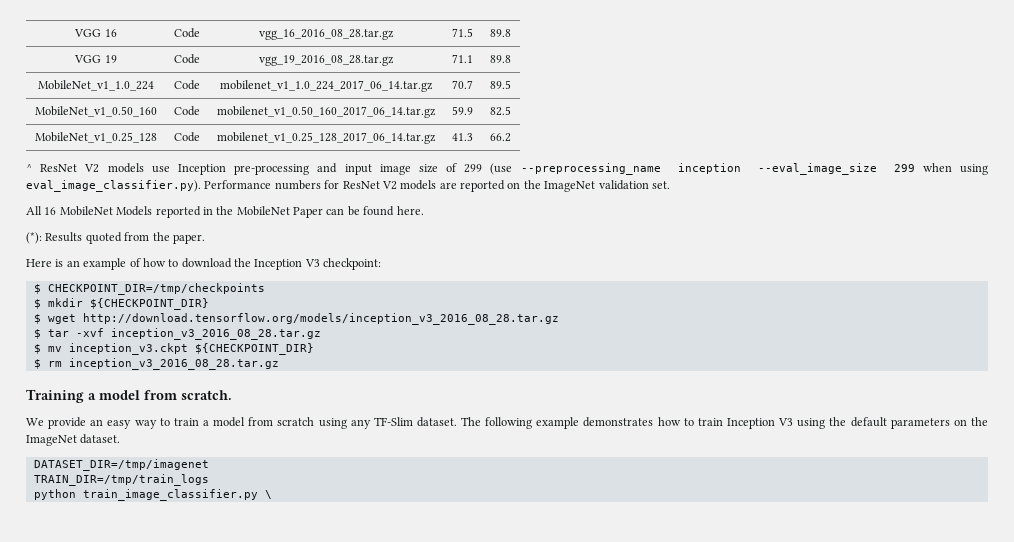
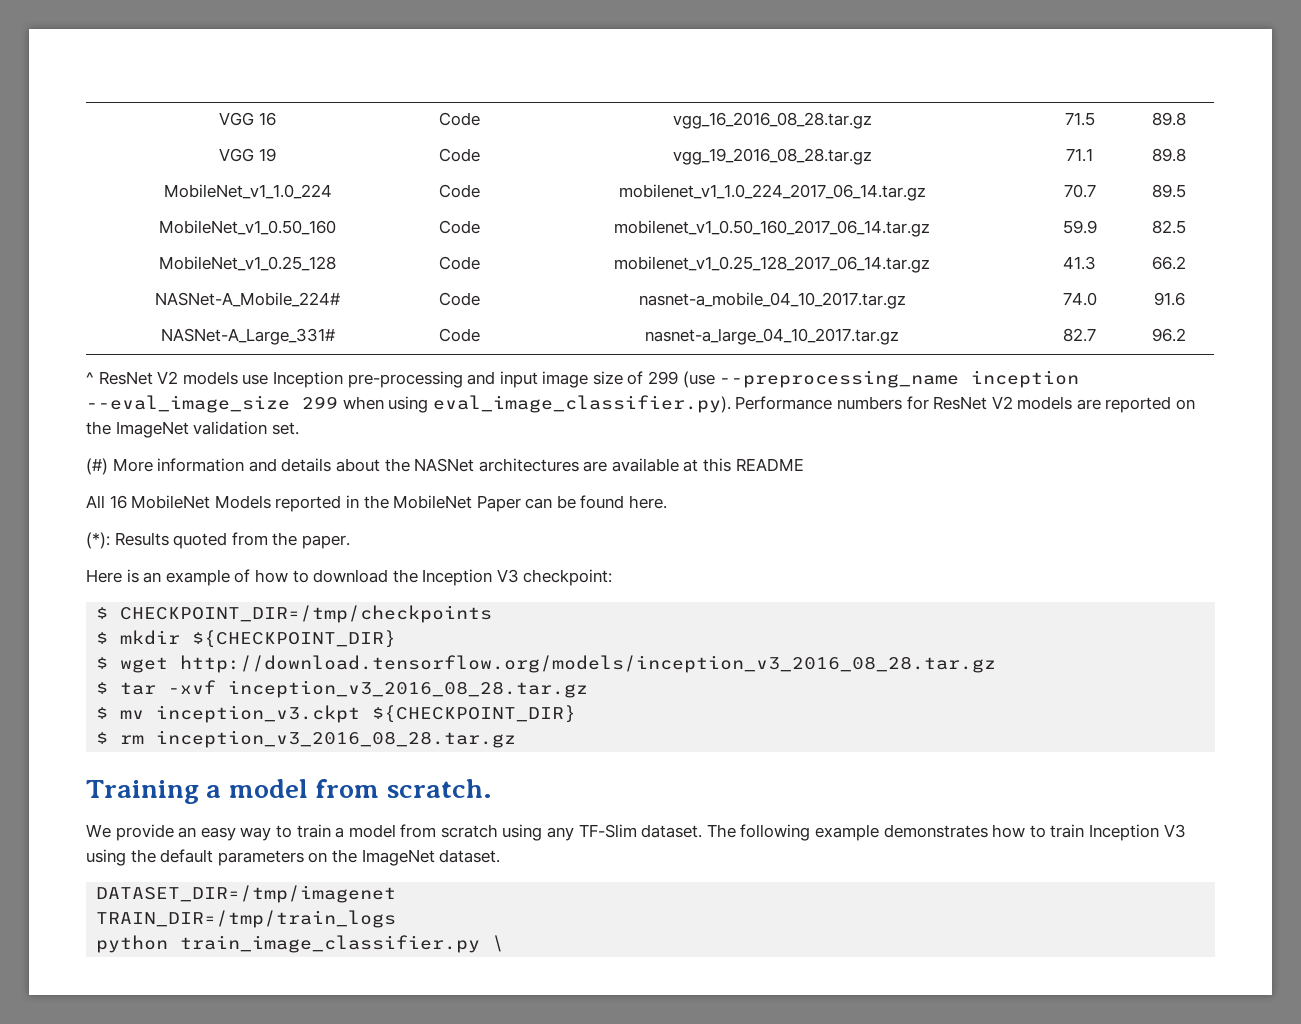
(511, 137) none -> [155,292,341,307] [438,292,480,306] [638,292,906,309] [1062,292,1097,306] [1153,292,1185,306] [160,328,336,345] [438,328,480,342] [645,328,899,345] [1063,328,1096,342] [1152,328,1186,342] // NASNet-A_Mobile_224# | Code | nasnet-a_mobile_04_10_2017.tar.gz | 74.0 | 91.6 // NASNet-A_Large_331# | Code | nasnet-a_large_04_10_2017.tar.gz | 82.7 | 96.2
(670, 185) none -> [86,458,804,475] // (#) More information and details about the NASNet architectures are available at this README

